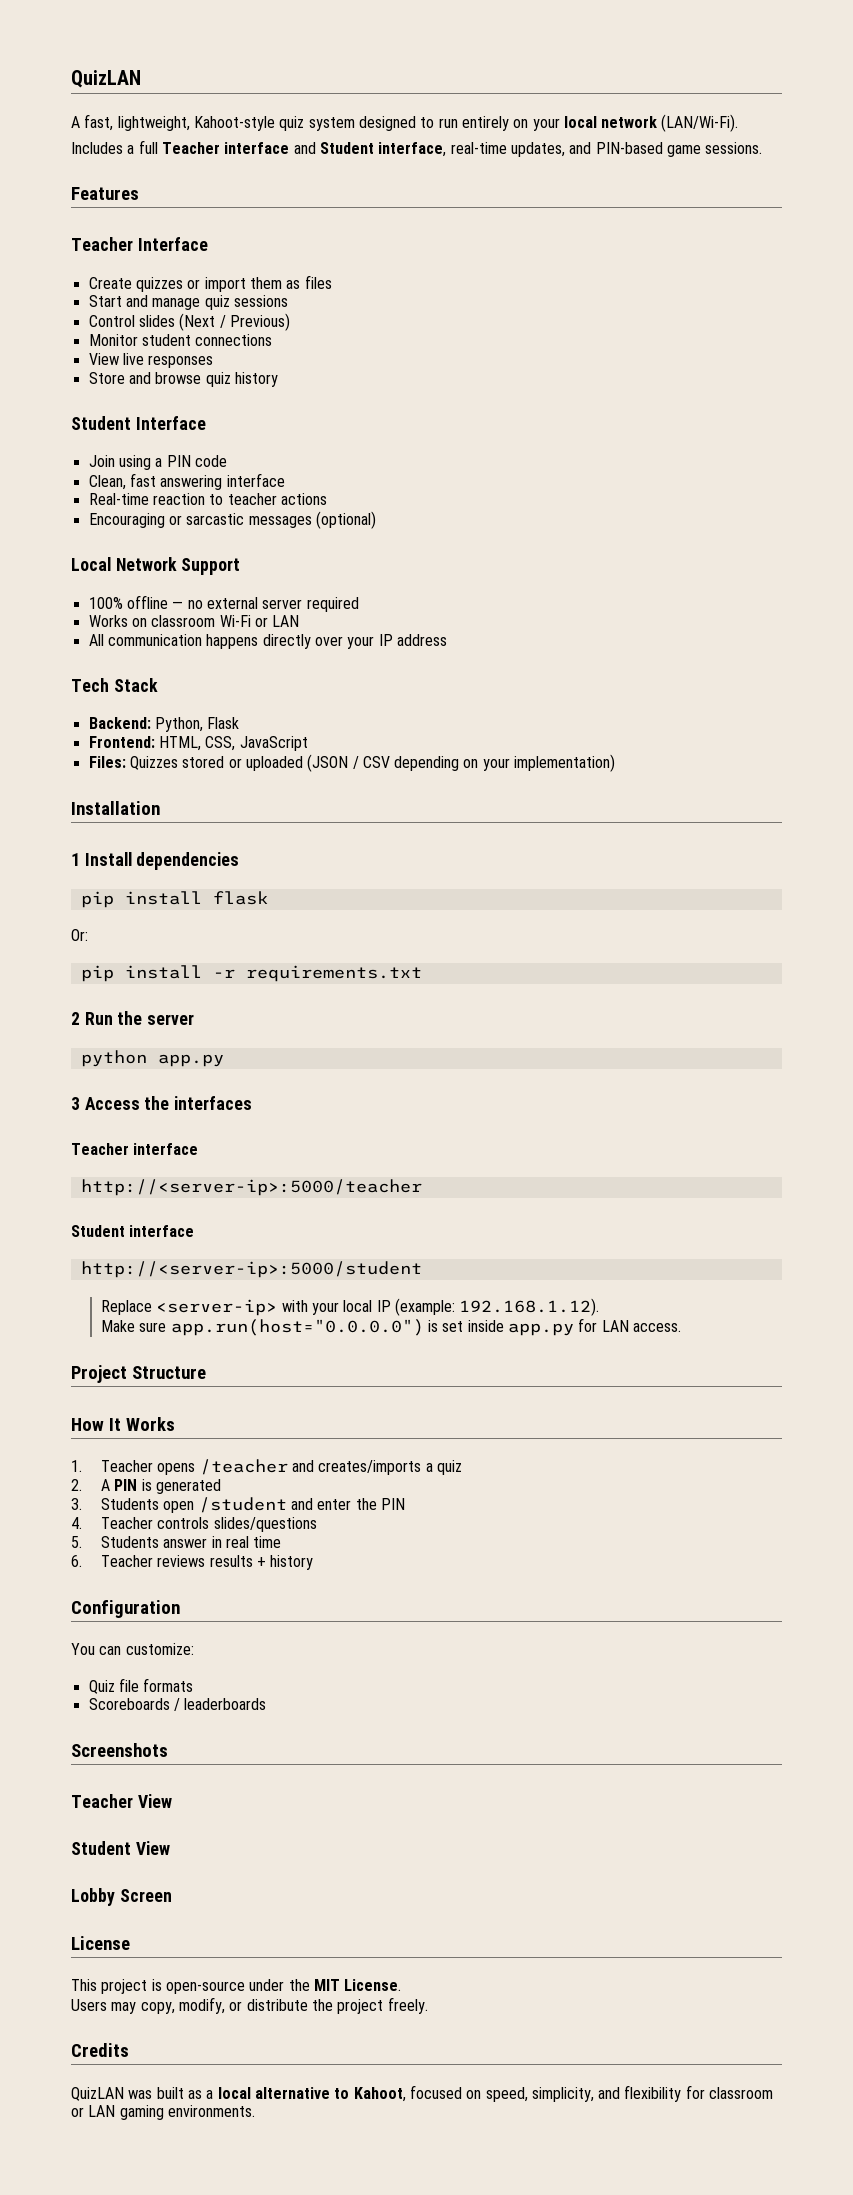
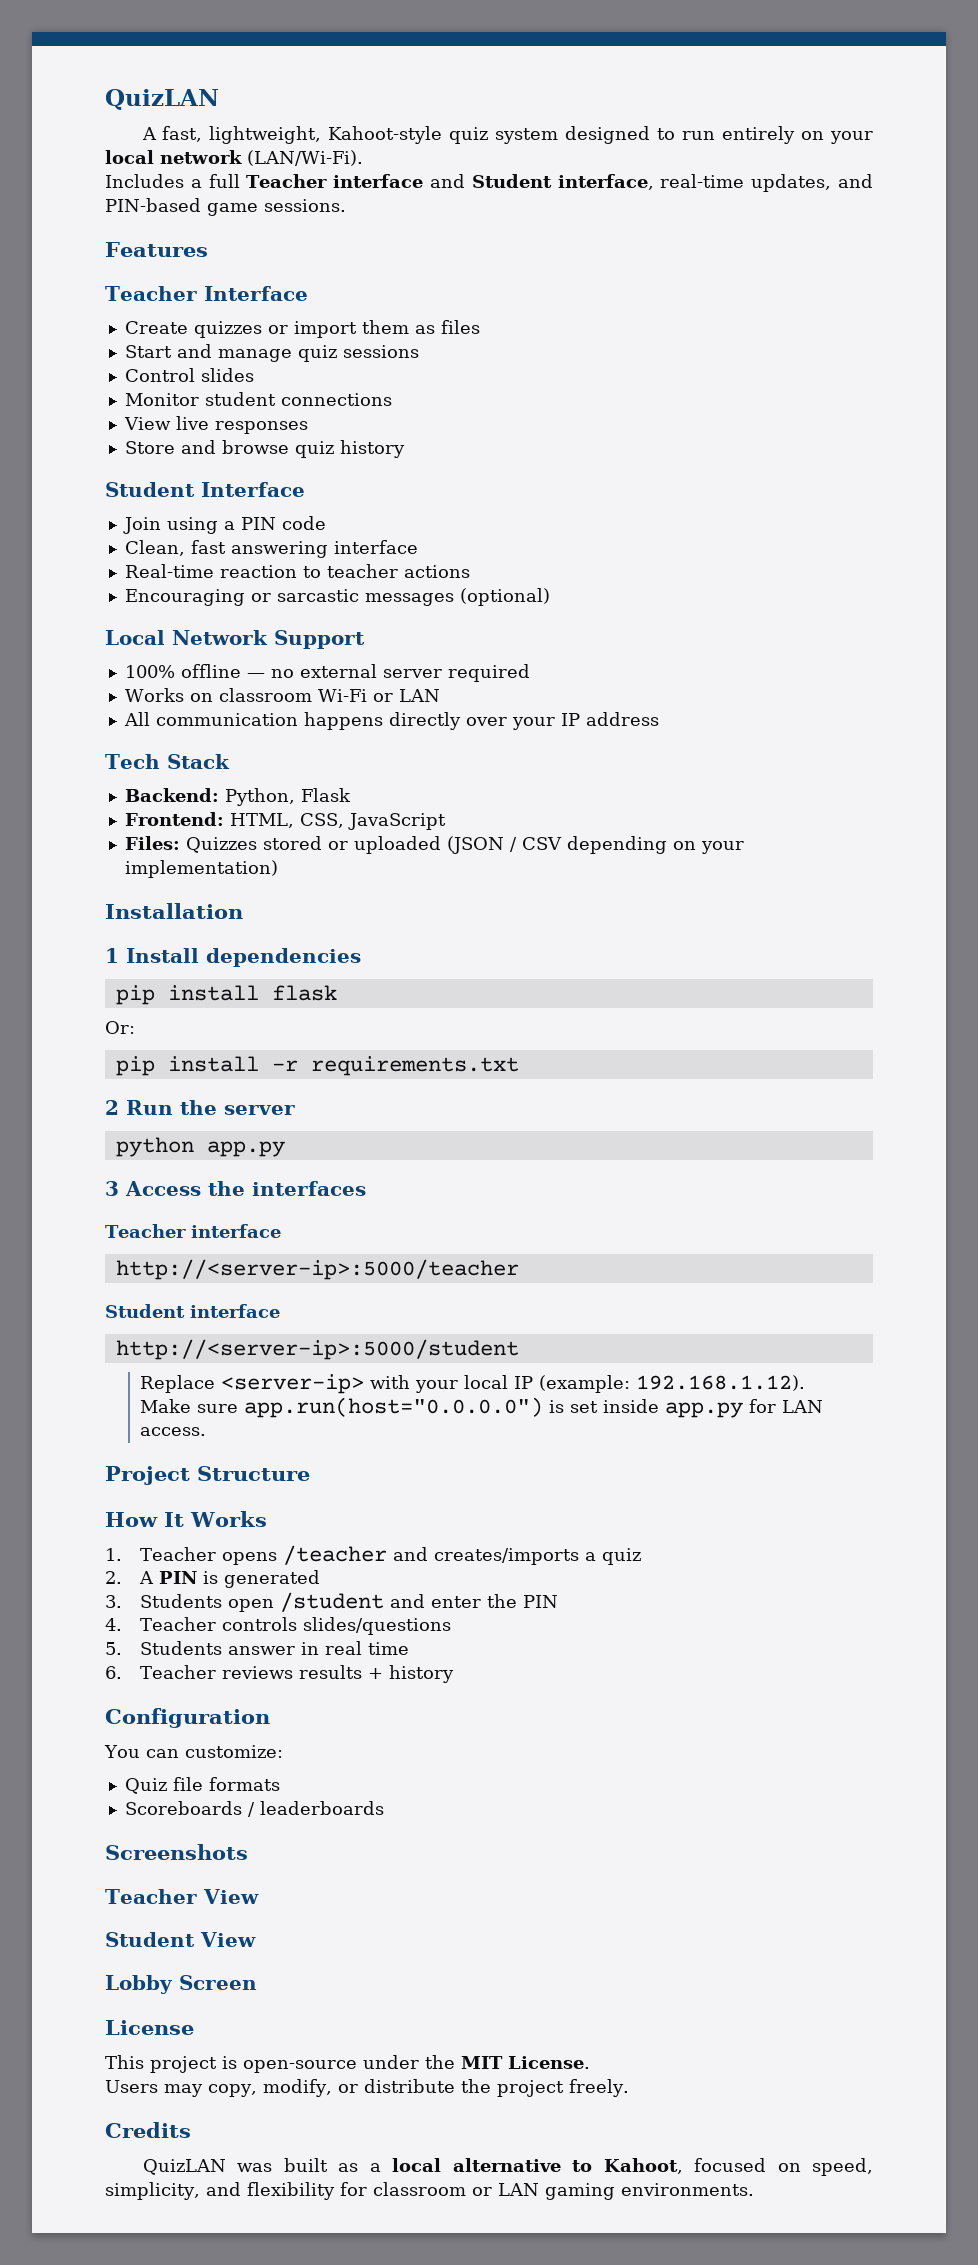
[179,313,290,331] (Next / Previous) -> (254, 375) none

